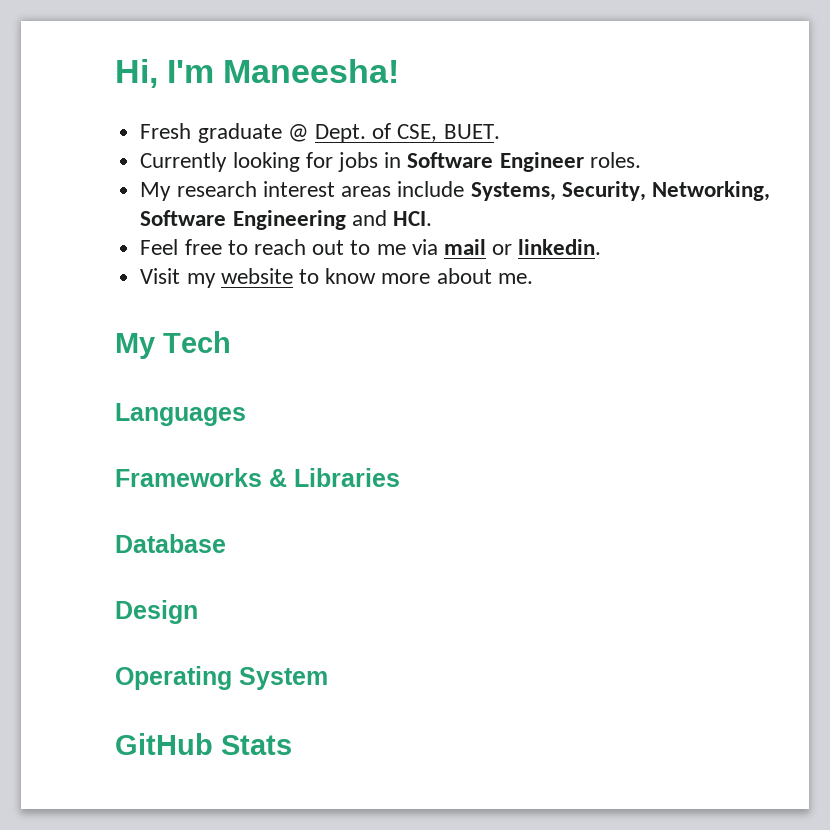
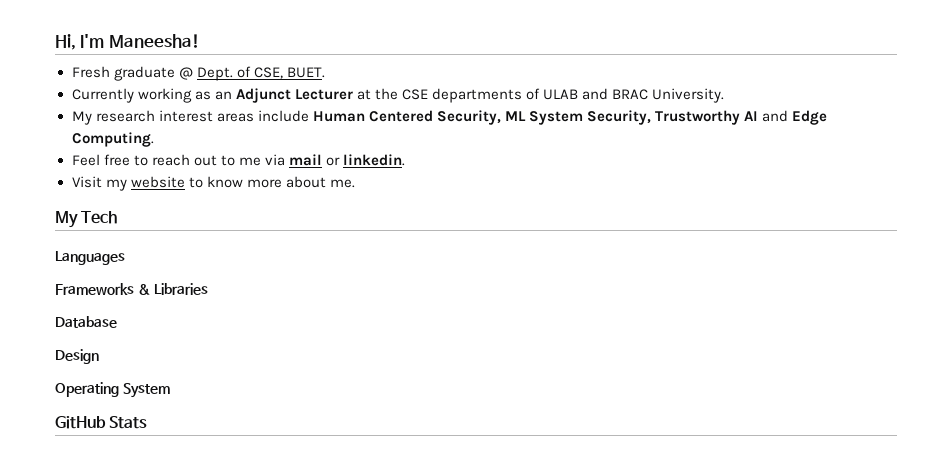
[232,152,641,172] looking for jobs in Software Engineer roles. -> [137,88,725,103] working as an Adjunct Lecturer at the CSE departments of ULAB and BRAC University.
[470,181,770,201] [140,210,432,230] Systems, Security, Networking, Software Engineering and HCI. -> [312,110,828,125] [71,132,154,147] Human Centered Security, ML System Security, Trustworthy AI and Edge Computing.

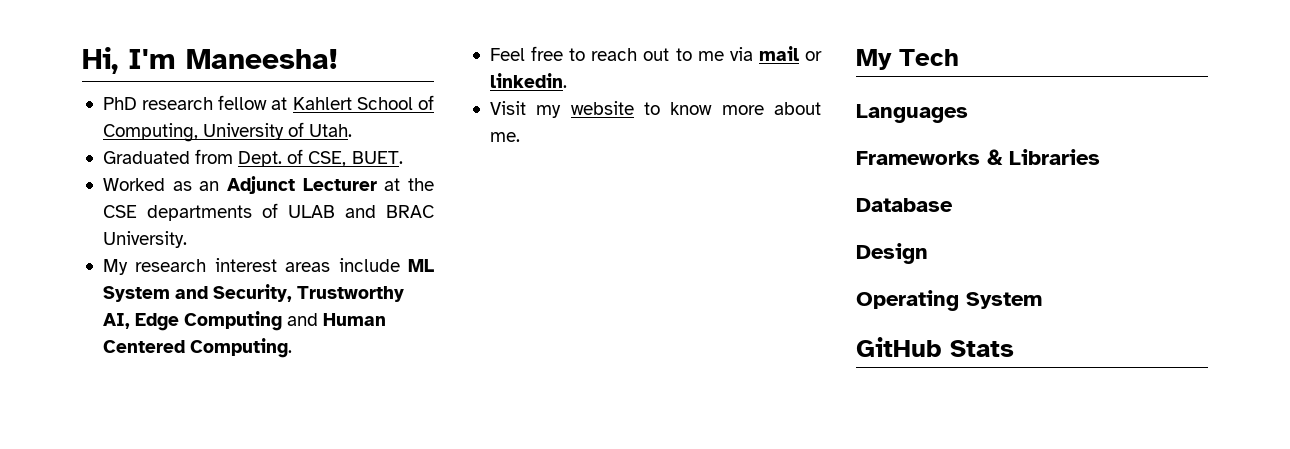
[71,66,193,81] Fresh graduate @ -> [102,95,434,110] [102,122,353,142] [102,149,234,164] PhD research fellow at Kahlert School of Computing, University of Utah. // Graduated from
[71,88,192,103] Currently working -> [102,178,165,191] Worked
[312,110,828,125] Human Centered Security, ML System Security, Trustworthy AI and Edge -> [408,259,435,272] [102,284,405,302] [102,311,387,331] [102,340,185,353] ML System and Security, Trustworthy AI, Edge Computing and Human Centered

